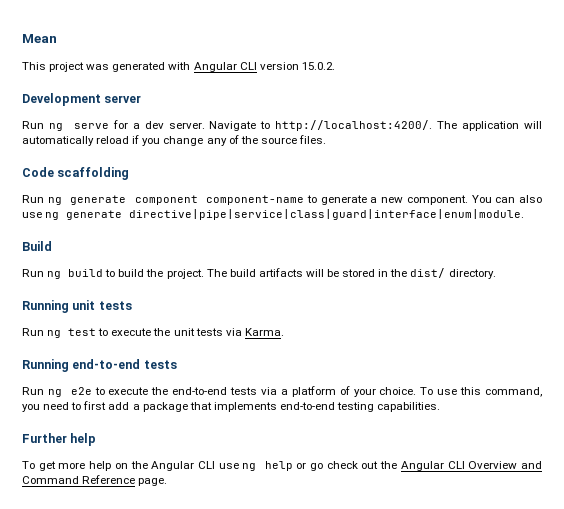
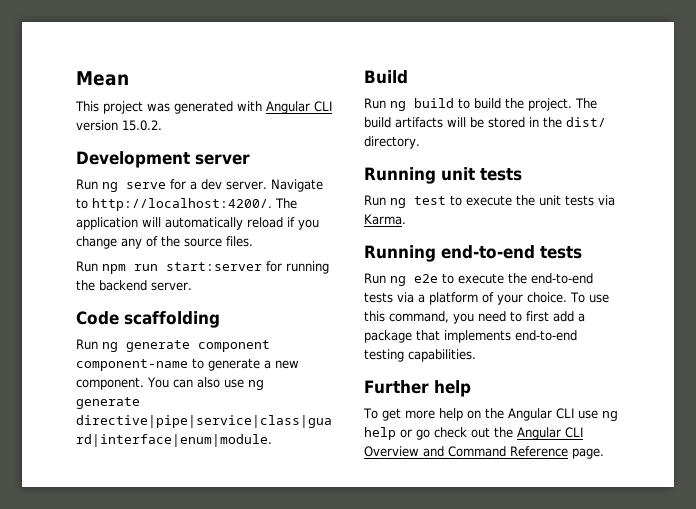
(326, 139) none -> [76,261,329,274] [76,280,192,291] // Run npm run start:server for running the backend server.

